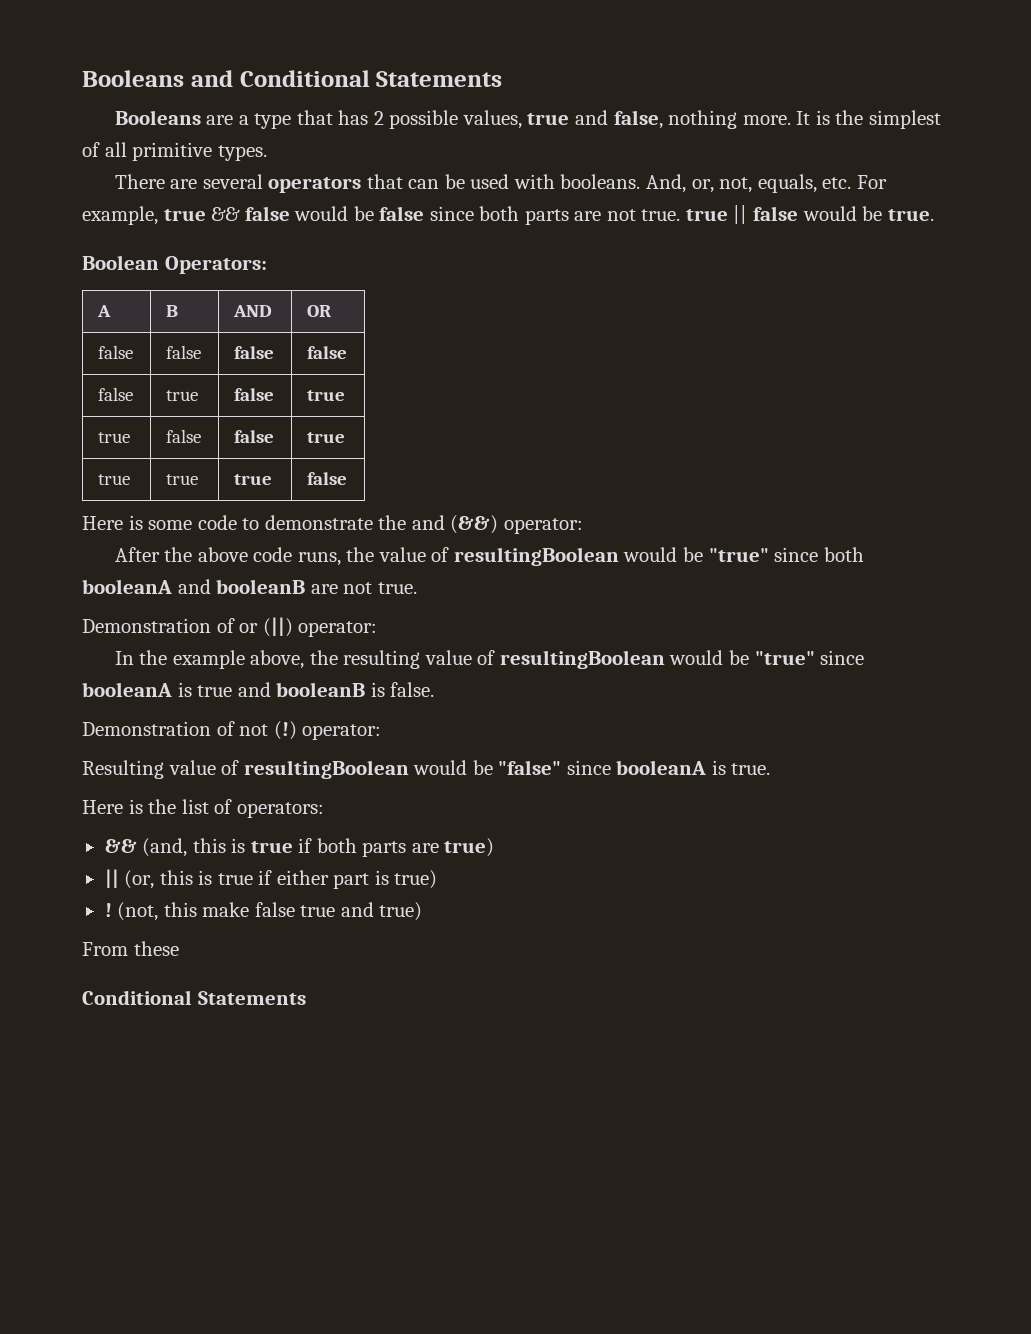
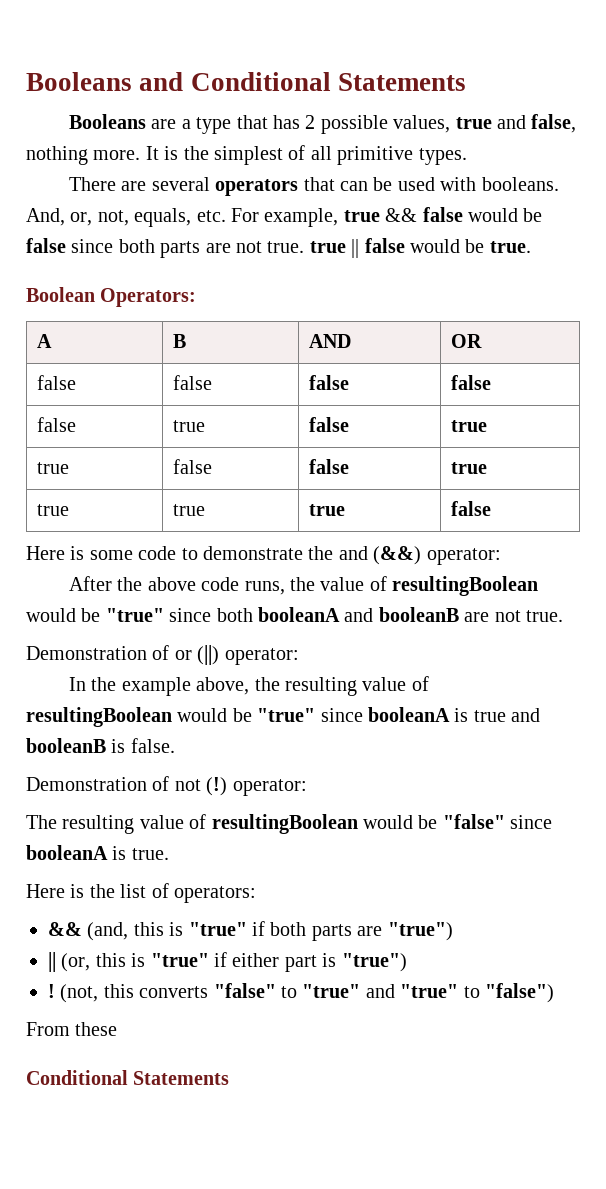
[82,760,164,779] Resulting -> [26,815,135,834] The resulting
[250,841,293,853] true -> [188,922,247,936] "true"
[444,838,495,857] true) -> [387,922,453,941] "true")
[217,873,253,885] true -> [150,953,209,967] "true"
[394,870,438,889] true) -> [341,953,407,972] "true")
[202,902,423,921] make false true and true) -> [139,983,554,1003] converts "false" to "true" and "true" to "false")

